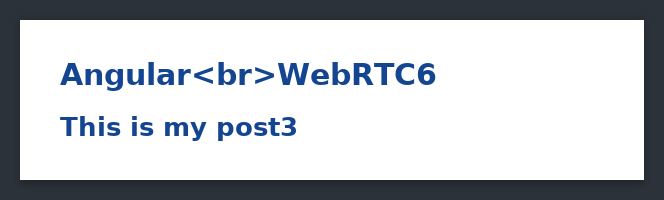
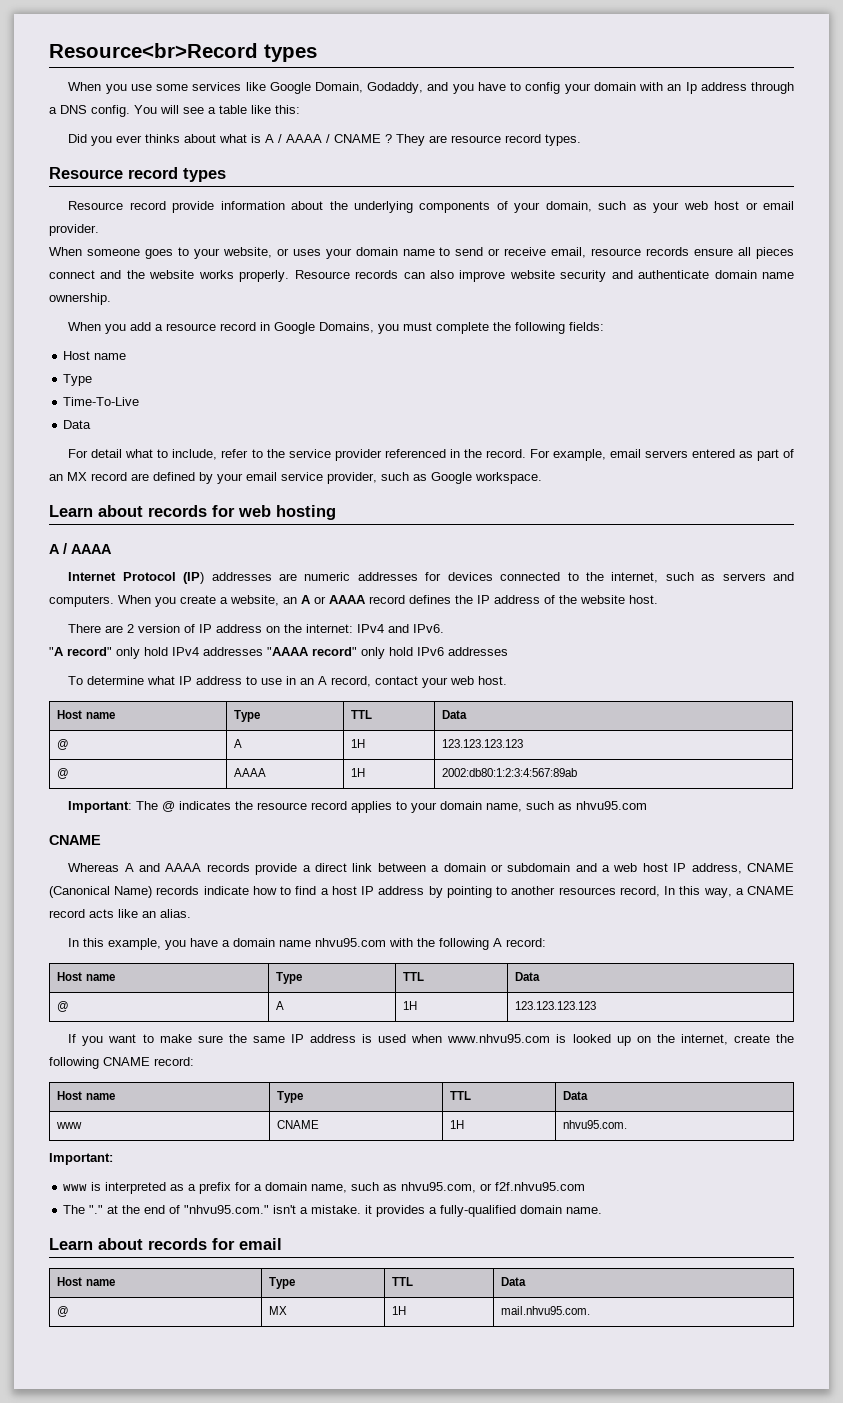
[60,62,437,91] [60,116,298,141] Angular<br>WebRTC6 // This is my post3 -> [49,43,317,62] [68,82,794,94] [49,105,300,117] [68,134,582,146] [49,167,226,182] [68,201,795,213] [49,224,99,236] [49,247,795,259] [49,270,794,282] [49,293,111,305] [68,322,605,334] [63,351,127,360] [63,374,93,386] [63,397,140,406] [63,420,92,429] [68,449,795,461] [49,472,542,484] [49,505,336,520] [49,543,112,554] [68,572,795,584] [49,595,658,607] [68,624,445,633] [49,647,508,659] [68,676,508,688] [57,710,115,719] [234,710,261,722] [351,710,373,719] [442,710,468,719] [57,739,70,750] [234,739,243,748] [351,739,366,748] [442,739,524,748] [57,768,70,779] [234,768,267,777] [351,768,366,777] [442,768,578,777] [68,801,648,813] [49,835,101,845] [68,863,794,875] [49,886,794,898] [49,909,191,918] [68,938,547,950] [57,972,115,981] [276,972,303,984] [403,972,425,981] [515,972,541,981] [57,1001,70,1012] [276,1001,285,1010] [403,1001,418,1010] [515,1001,597,1010] [68,1034,795,1046] [49,1057,194,1069] [57,1091,115,1100] [277,1091,304,1103] [450,1091,472,1100] [563,1091,589,1100] [56,1122,83,1129] [277,1120,320,1129] [450,1120,465,1129] [563,1120,628,1129] [49,1153,113,1165] [63,1182,586,1194] [63,1205,603,1217] [49,1238,282,1250] [57,1277,115,1286] [269,1277,296,1289] [392,1277,414,1286] [501,1277,527,1286] [57,1306,70,1317] [269,1306,288,1315] [392,1306,407,1315] [501,1306,591,1315] Resource<br>Record types // When you use some services like Google Domain, Godaddy, and you have to config your domain with an Ip address through a DNS config. You will see a table like this: // Did you ever thinks about what is A / AAAA / CNAME ? They are resource record types. // Resource record types // Resource record provide information about the underlying components of your domain, such as your web host or email provider. // When someone goes to your website, or uses your domain name to send or receive email, resource records ensure all pieces connect and the website works properly. Resource records can also improve website security and authenticate domain name ownership. // When you add a resource record in Google Domains, you must complete the following fields: // Host name // Type // Time-To-Live // Data // For detail what to include, refer to the service provider referenced in the record. For example, email servers entered as part of an MX record are defined by your email service provider, such as Google workspace. // Learn about records for web hosting // A / AAAA // Internet Protocol (IP) addresses are numeric addresses for devices connected to the internet, such as servers and computers. When you create a website, an A or AAAA record defines the IP address of the website host. // There are 2 version of IP address on the internet: IPv4 and IPv6. // "A record" only hold IPv4 addresses "AAAA record" only hold IPv6 addresses // To determine what IP address to use in an A record, contact your web host. // Host name | Type | TTL | Data // @ | A | 1H | 123.123.123.123 // @ | AAAA | 1H | 2002:db80:1:2:3:4:567:89ab // Important: The @ indicates the resource record applies to your domain name, such as nhvu95.com // CNAME // Whereas A and AAAA records provide a direct link between a domain or subdomain and a web host IP address, CNAME (Canonical Name) records indicate how to find a host IP address by pointing to another resources record, In this way, a CNAME record acts like an alias. // In this example, you have a domain name nhvu95.com with the following A record: // Host name | Type | TTL | Data // @ | A | 1H | 123.123.123.123 // If you want to make sure the same IP address is used when www.nhvu95.com is looked up on the internet, create the following CNAME record: // Host name | Type | TTL | Data // www | CNAME | 1H | nhvu95.com. // Important: // www is interpreted as a prefix for a domain name, such as nhvu95.com, or f2f.nhvu95.com // The "." at the end of "nhvu95.com." isn't a mistake. it provides a fully-qualified domain name. // Learn about records for email // Host name | Type | TTL | Data // @ | MX | 1H | mail.nhvu95.com.

